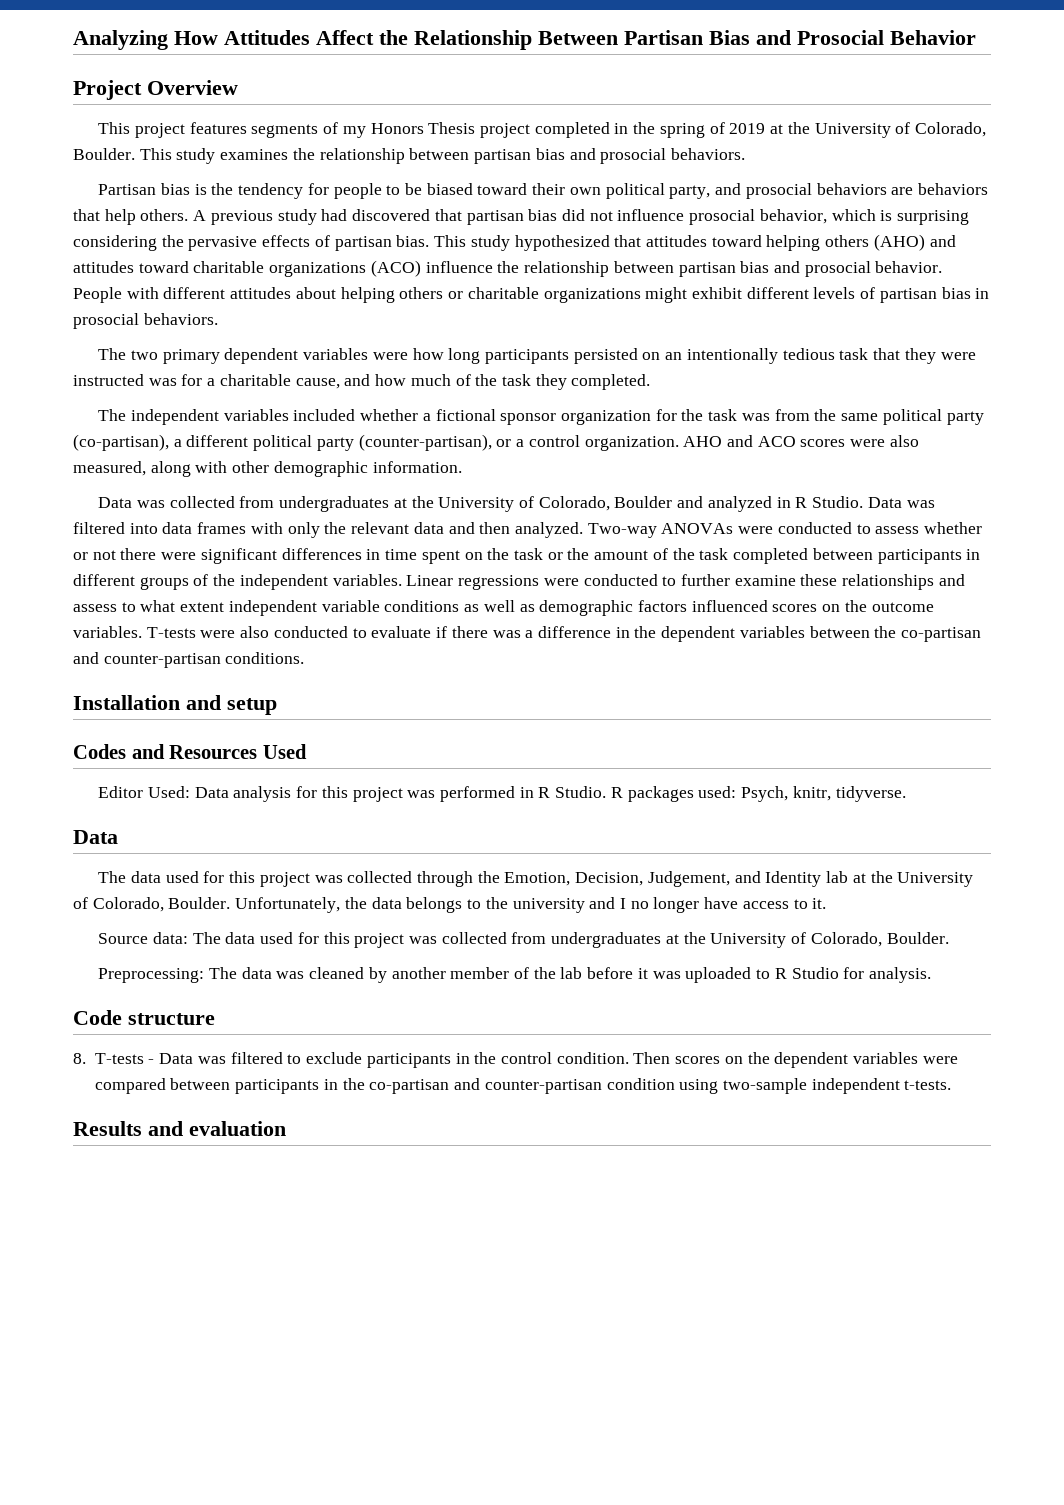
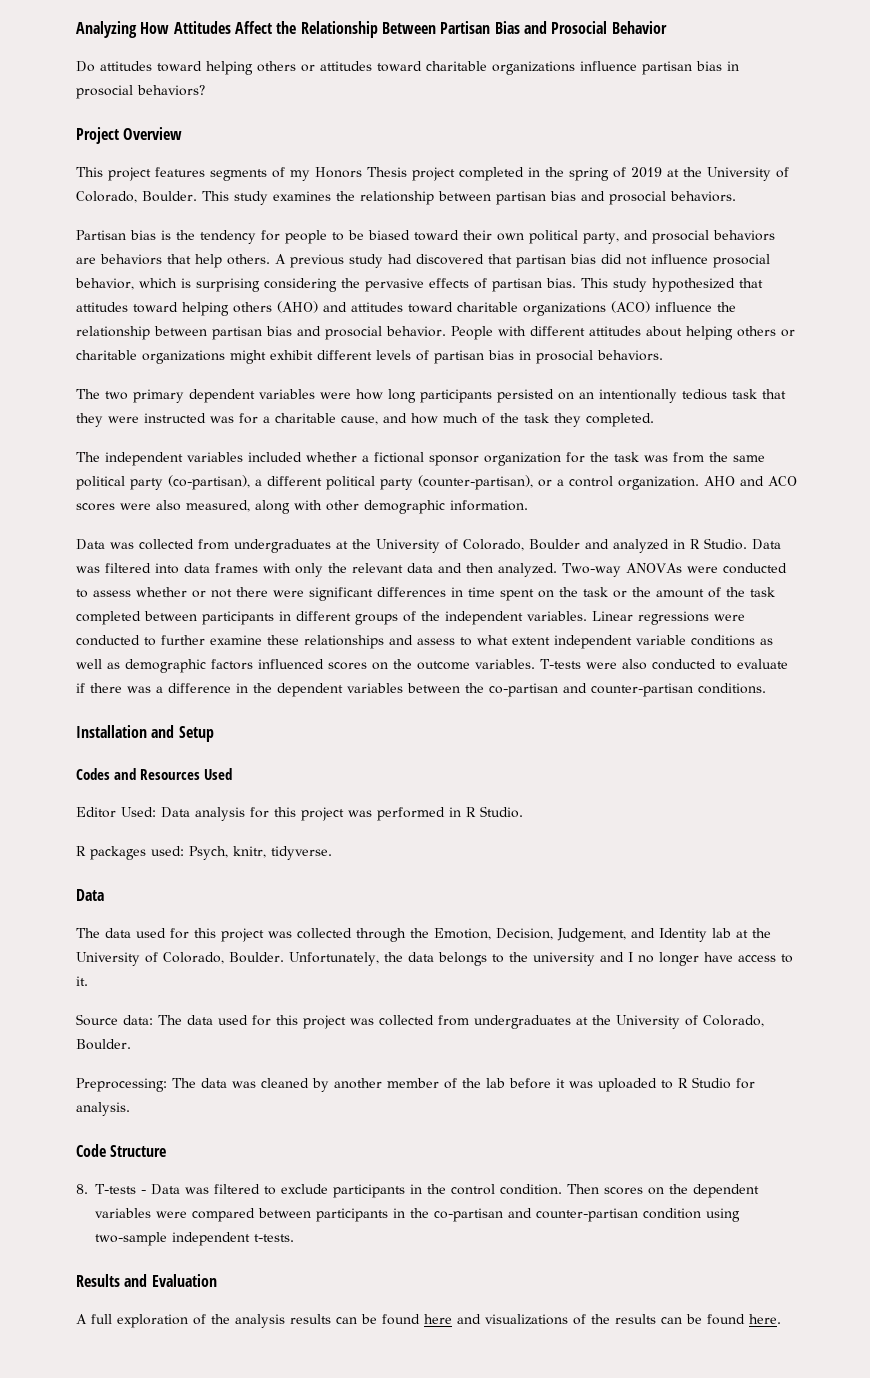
(976, 37) none -> [76,61,739,75] [76,85,205,99] // Do attitudes toward helping others or attitudes toward charitable organizations influence partisan bias in prosocial behaviors?
[227,698,277,715] setup -> [178,726,214,742] Setup
(607, 792) none -> (523, 812) //
[128,1013,215,1025] structure -> [110,1145,167,1157] Structure
[189,1121,286,1136] evaluation -> [151,1274,217,1287] [76,1314,781,1328] Evaluation // A full exploration of the analysis results can be found here and visualizations of the results can be found here.

